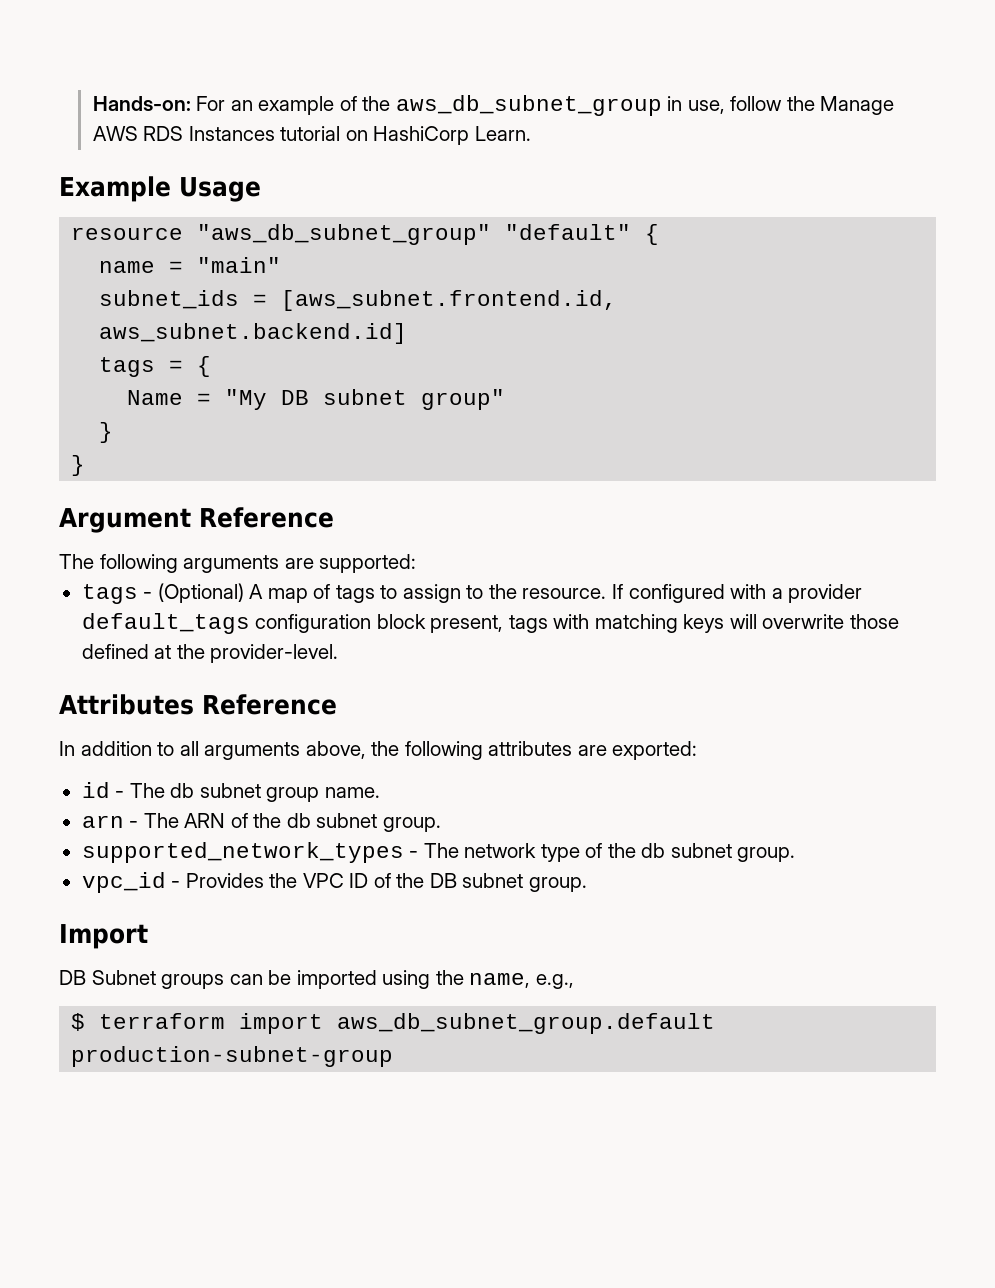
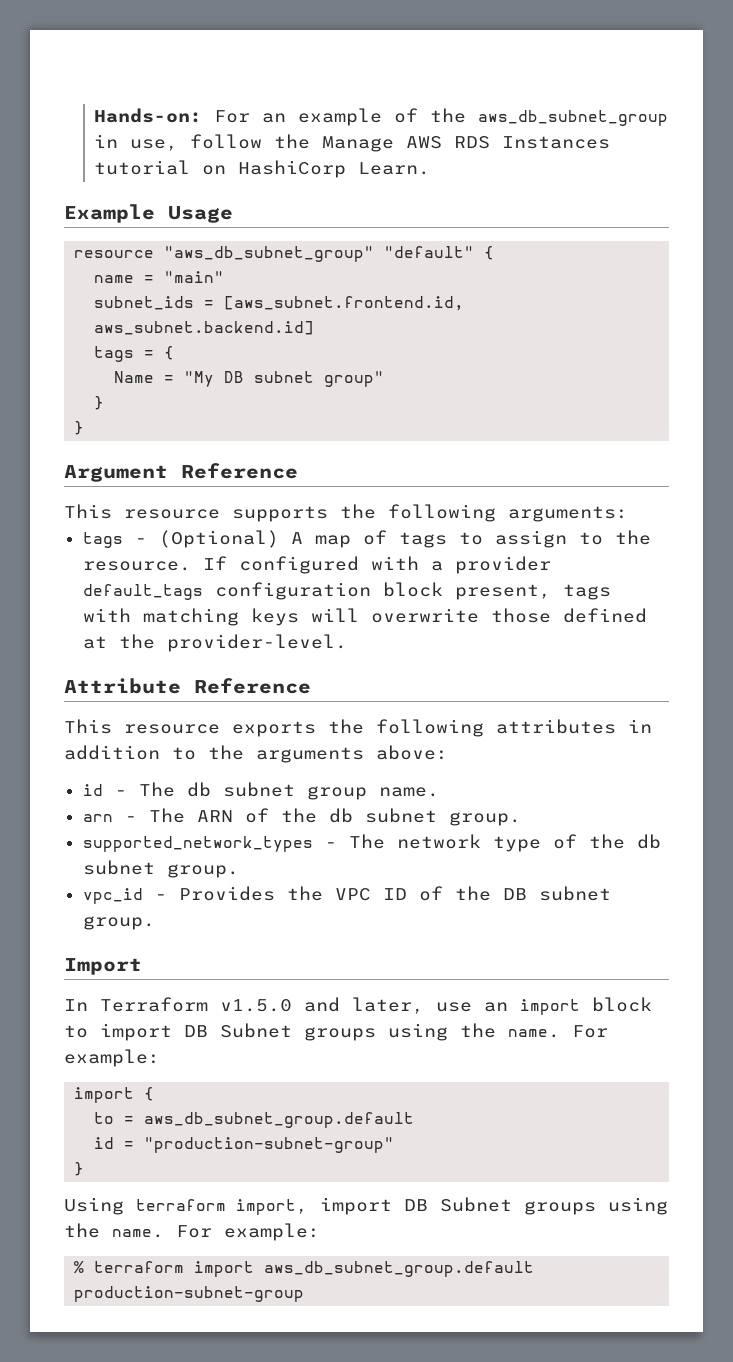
[59,554,417,573] The following arguments are supported: -> [64,504,628,522] This resource supports the following arguments:
[59,694,337,715] [59,741,698,760] Attributes Reference // In addition to all arguments above, the following attributes are exported: -> [64,678,311,694] [64,719,652,737] [64,745,448,763] Attribute Reference // This resource exports the following attributes in addition to the arguments above:
[59,970,574,989] [71,1013,86,1031] DB Subnet groups can be imported using the name, e.g., // $ -> [64,997,652,1015] [64,1023,608,1041] [64,1049,160,1067] [74,1087,155,1103] [94,1112,415,1128] [94,1137,395,1153] [74,1162,85,1176] [64,1197,668,1215] [64,1223,320,1241] [74,1261,85,1273] In Terraform v1.5.0 and later, use an import block to import DB Subnet groups using the name. For example: // import { // to = aws_db_subnet_group.default // id = "production-subnet-group" // } // Using terraform import, import DB Subnet groups using the name. For example: // %

